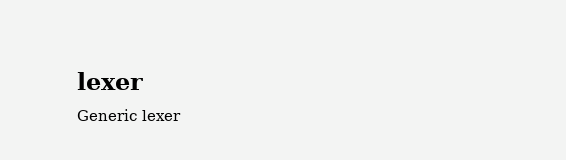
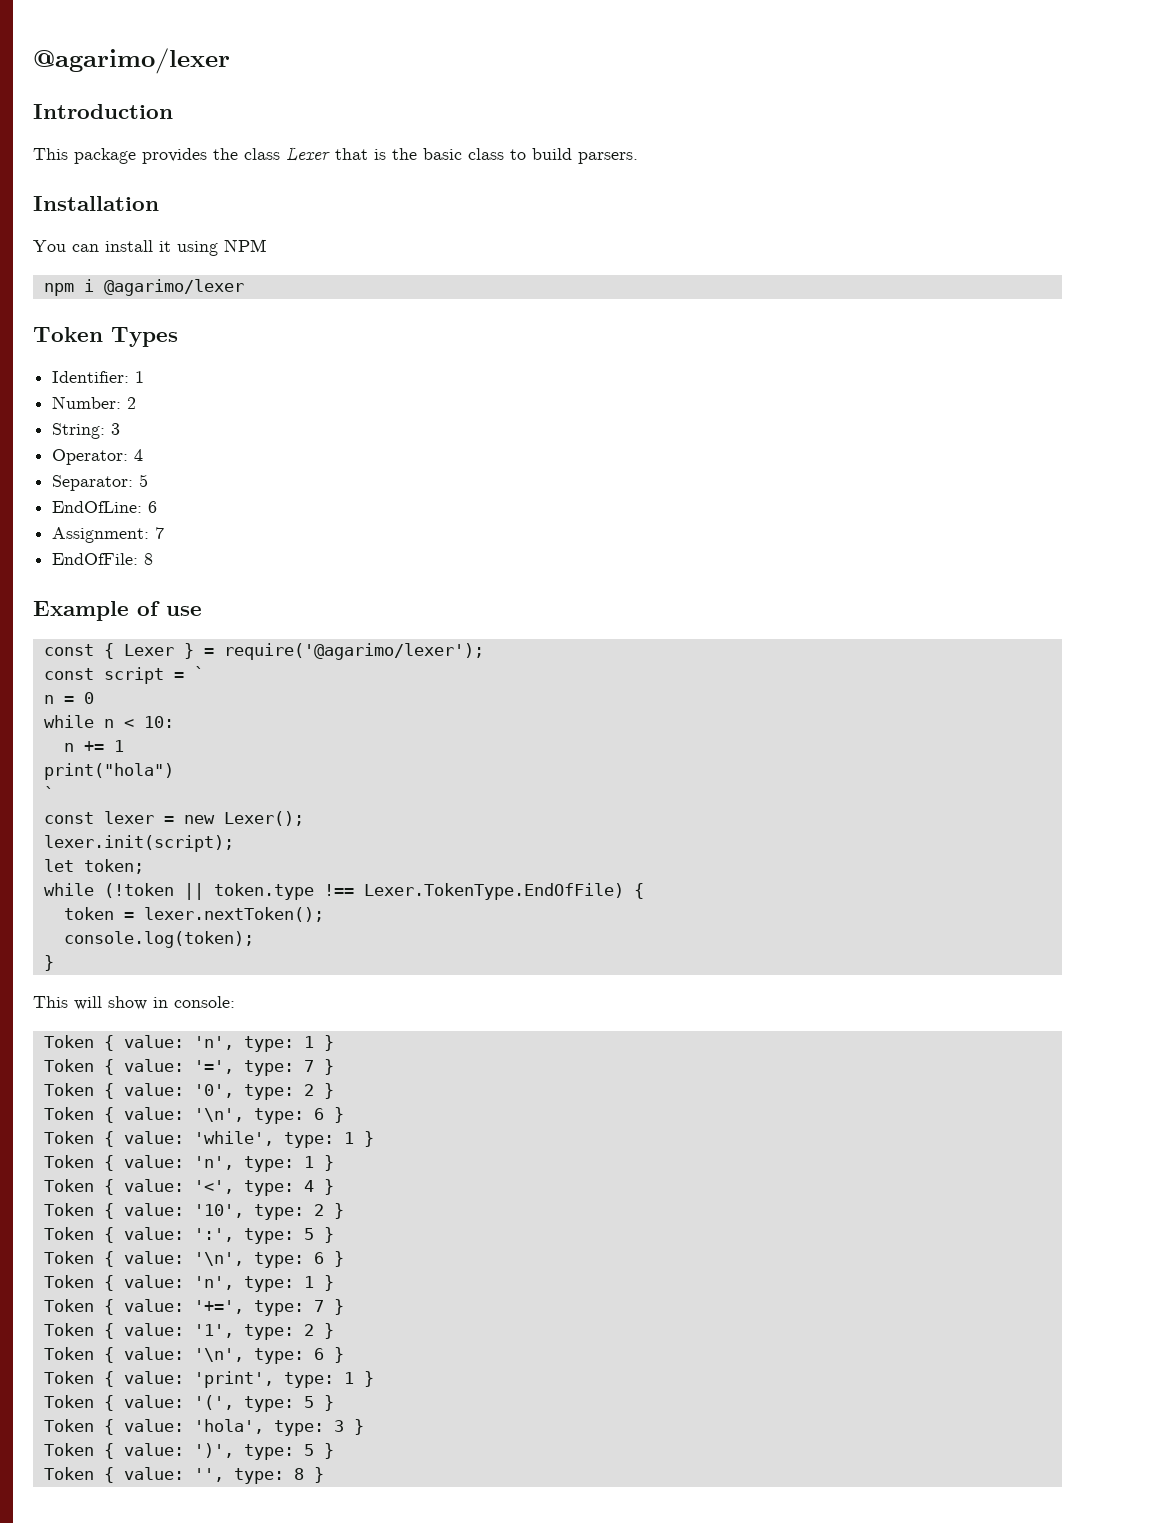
[77,72,143,90] [77,109,181,121] lexer // Generic lexer -> [33,48,230,74] [33,104,173,119] [33,147,638,164] [33,196,159,211] [33,239,266,256] [43,279,244,296] [33,327,178,347] [52,371,145,383] [52,396,137,409] [52,423,121,439] [52,449,144,465] [52,474,149,491] [52,501,158,513] [52,527,165,543] [52,553,154,565] [33,601,202,621] [43,643,484,660] [43,666,204,684] [43,692,94,704] [43,715,174,728] [63,740,124,752] [43,763,174,780] [43,786,54,800] [43,811,304,826] [43,835,234,852] [43,859,144,874] [43,883,644,900] [63,907,324,922] [63,931,254,948] [43,955,54,971] [33,996,235,1010] [43,1035,334,1052] [43,1059,334,1076] [43,1083,334,1100] [43,1107,344,1124] [43,1131,374,1148] [43,1155,334,1172] [43,1179,334,1196] [43,1203,344,1220] [43,1227,334,1244] [43,1251,344,1268] [43,1275,334,1292] [43,1299,344,1316] [43,1323,334,1340] [43,1347,344,1364] [43,1371,374,1388] [43,1395,334,1412] [43,1419,364,1436] [43,1443,334,1460] [43,1467,324,1484] @agarimo/lexer // Introduction // This package provides the class Lexer that is the basic class to build parsers. // Installation // You can install it using NPM // npm i @agarimo/lexer // Token Types // Identifier: 1 // Number: 2 // String: 3 // Operator: 4 // Separator: 5 // EndOfLine: 6 // Assignment: 7 // EndOfFile: 8 // Example of use // const { Lexer } = require('@agarimo/lexer'); // const script = ` // n = 0 // while n < 10: // n += 1 // print("hola") // ` // const lexer = new Lexer(); // lexer.init(script); // let token; // while (!token || token.type !== Lexer.TokenType.EndOfFile) { // token = lexer.nextToken(); // console.log(token); // } // This will show in console: // Token { value: 'n', type: 1 } // Token { value: '=', type: 7 } // Token { value: '0', type: 2 } // Token { value: '\n', type: 6 } // Token { value: 'while', type: 1 } // Token { value: 'n', type: 1 } // Token { value: '<', type: 4 } // Token { value: '10', type: 2 } // Token { value: ':', type: 5 } // Token { value: '\n', type: 6 } // Token { value: 'n', type: 1 } // Token { value: '+=', type: 7 } // Token { value: '1', type: 2 } // Token { value: '\n', type: 6 } // Token { value: 'print', type: 1 } // Token { value: '(', type: 5 } // Token { value: 'hola', type: 3 } // Token { value: ')', type: 5 } // Token { value: '', type: 8 }

